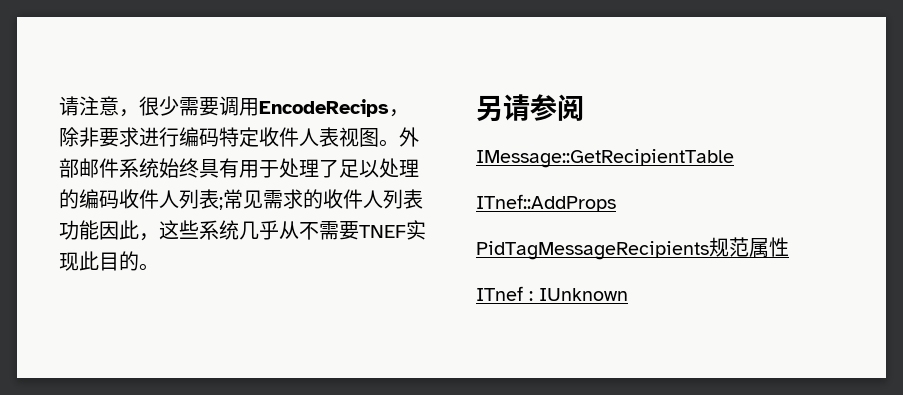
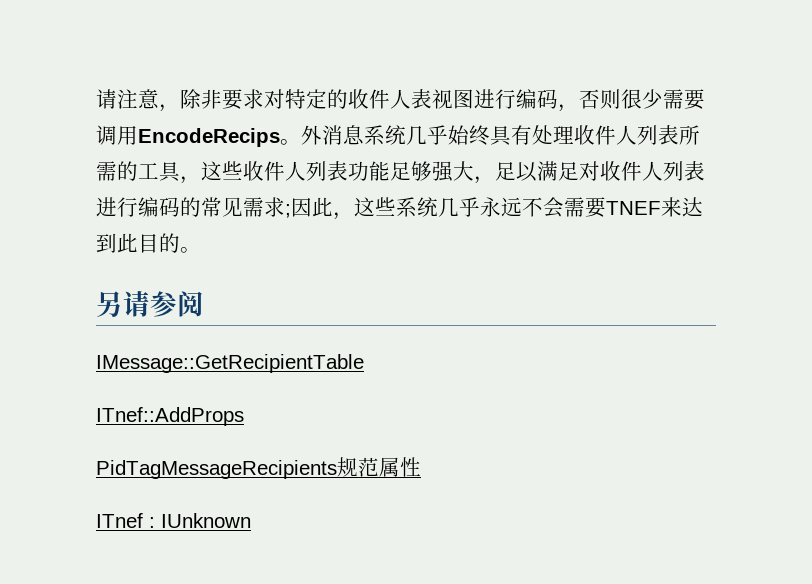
[139,96,409,117] [59,127,419,147] [59,158,419,178] [59,189,423,210] [59,220,99,240] 很少需要调用EncodeRecips，除非要求进行编码特定收件人表视图。外部邮件系统始终具有用于处理了足以处理的编码收件人列表;常见需求的收件人列表功能 -> [180,89,705,112] [96,125,700,147] [96,161,705,184] [96,197,291,218] 除非要求对特定的收件人表视图进行编码，否则很少需要调用EncodeRecips。外消息系统几乎始终具有处理收件人列表所需的工具，这些收件人列表功能足够强大，足以满足对收件人列表进行编码的常见需求;
[279,221,319,240] 从不 -> [480,197,564,218] 永远不会
[406,220,426,240] [59,252,79,271] 实现 -> [661,197,703,217] [96,233,117,253] 来达到

